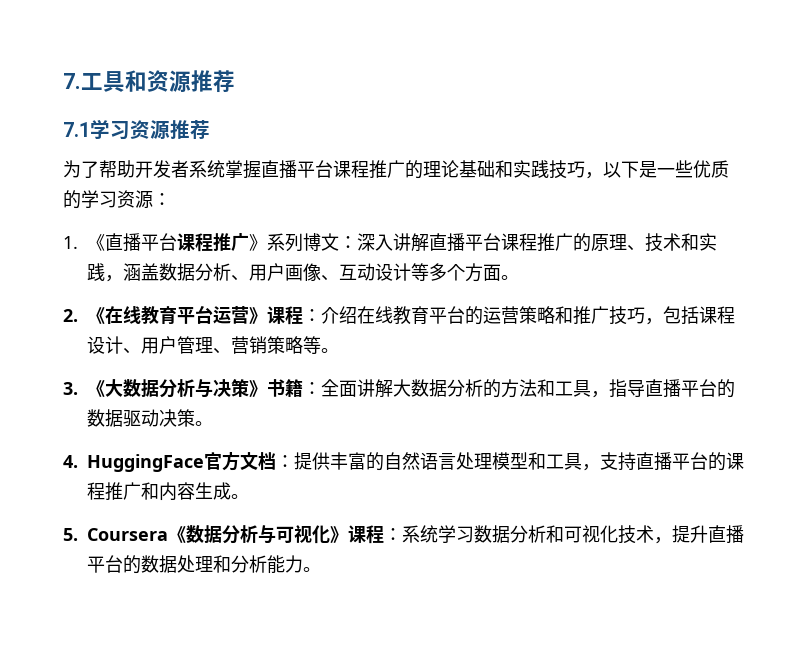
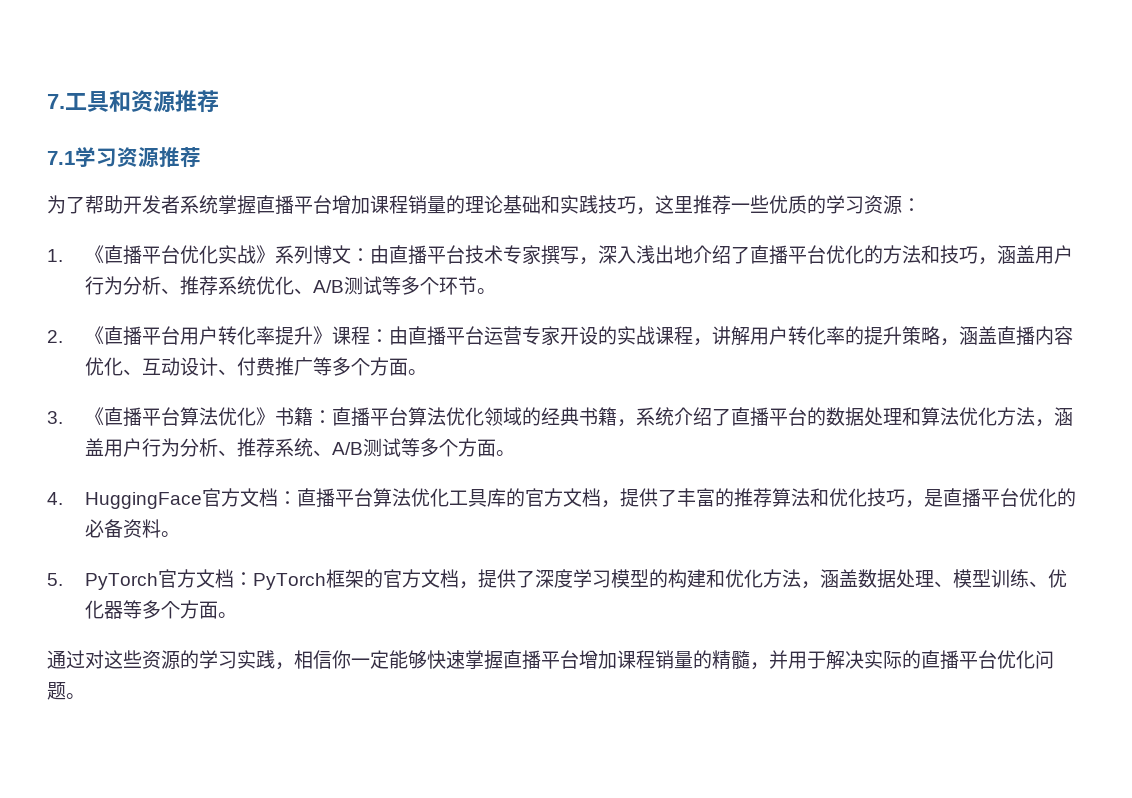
[333,160,405,179] 课程推广 -> [332,195,446,214] 增加课程销量
[603,161,657,178] 以下是 -> [655,195,731,214] 这里推荐
[177,233,249,252] 课程推广 -> [179,245,256,264] 优化实战
[357,233,717,252] [87,263,519,282] [63,305,735,325] [87,336,339,354] [63,379,735,398] [87,409,213,427] [63,451,744,472] [87,482,249,501] [63,525,708,544] 深入讲解直播平台课程推广的原理、技术和实践，涵盖数据分析、用户画像、互动设计等多个方面。 // 2.《在线教育平台运营》课程：介绍在线教育平台的运营策略和推广技巧，包括课程设计、用户管理、营销策略等。 // 3.《大数据分析与决策》书籍：全面讲解大数据分析的方法和工具，指导直播平台的数据驱动决策。 // 4. HuggingFace官方文档：提供丰富的自然语言处理模型和工具，支持直播平台的课程推广和内容生成。 // 5. Coursera《数据分析与可视化》课程：系统学习数据分析和可视化技术，提升 -> [369,245,1073,265] [84,276,496,295] [47,326,1073,346] [84,357,427,376] [47,407,731,427] 由直播平台技术专家撰写，深入浅出地介绍了直播平台优化的方法和技巧，涵盖用户行为分析、推荐系统优化、A/B测试等多个环节。 // 2.《直播平台用户转化率提升》课程：由直播平台运营专家开设的实战课程，讲解用户转化率的提升策略，涵盖直播内容优化、互动设计、付费推广等多个方面。 // 3.《直播平台算法优化》书籍：直播平台算法优化领域的经典书籍，系统介绍了
[231,555,303,574] 分析能力 -> [920,407,1073,427] [84,438,515,457] [47,488,1076,509] [84,519,180,538] [47,569,1067,590] [84,600,237,619] [47,650,1054,670] [47,682,66,700] 算法优化方法，涵盖用户行为分析、推荐系统、A/B测试等多个方面。 // 4. HuggingFace官方文档：直播平台算法优化工具库的官方文档，提供了丰富的推荐算法和优化技巧，是直播平台优化的必备资料。 // 5. PyTorch官方文档：PyTorch框架的官方文档，提供了深度学习模型的构建和优化方法，涵盖数据处理、模型训练、优化器等多个方面。 // 通过对这些资源的学习实践，相信你一定能够快速掌握直播平台增加课程销量的精髓，并用于解决实际的直播平台优化问题

